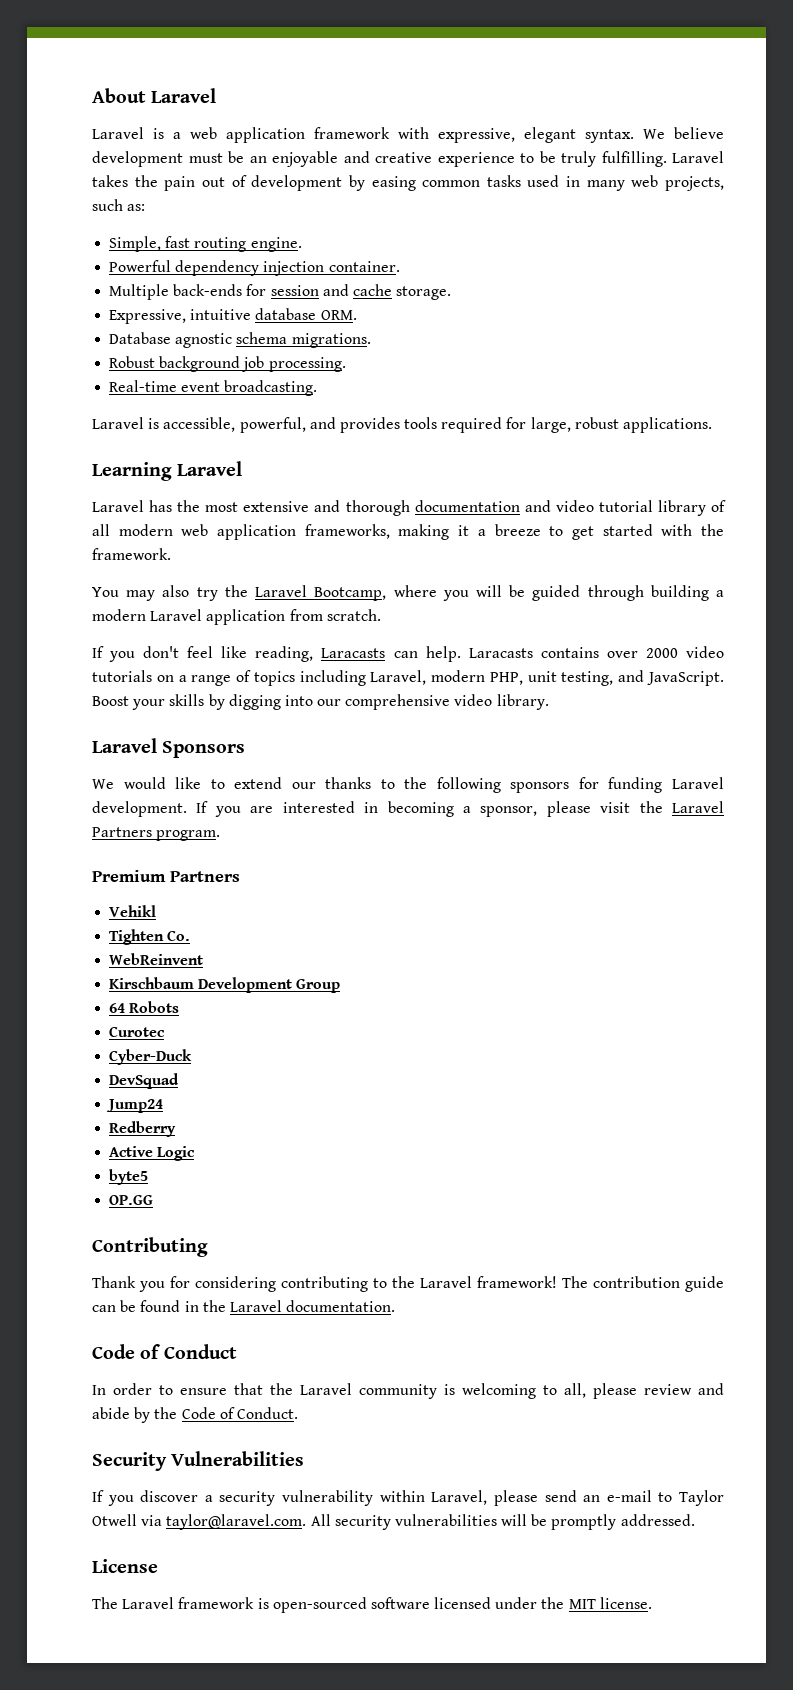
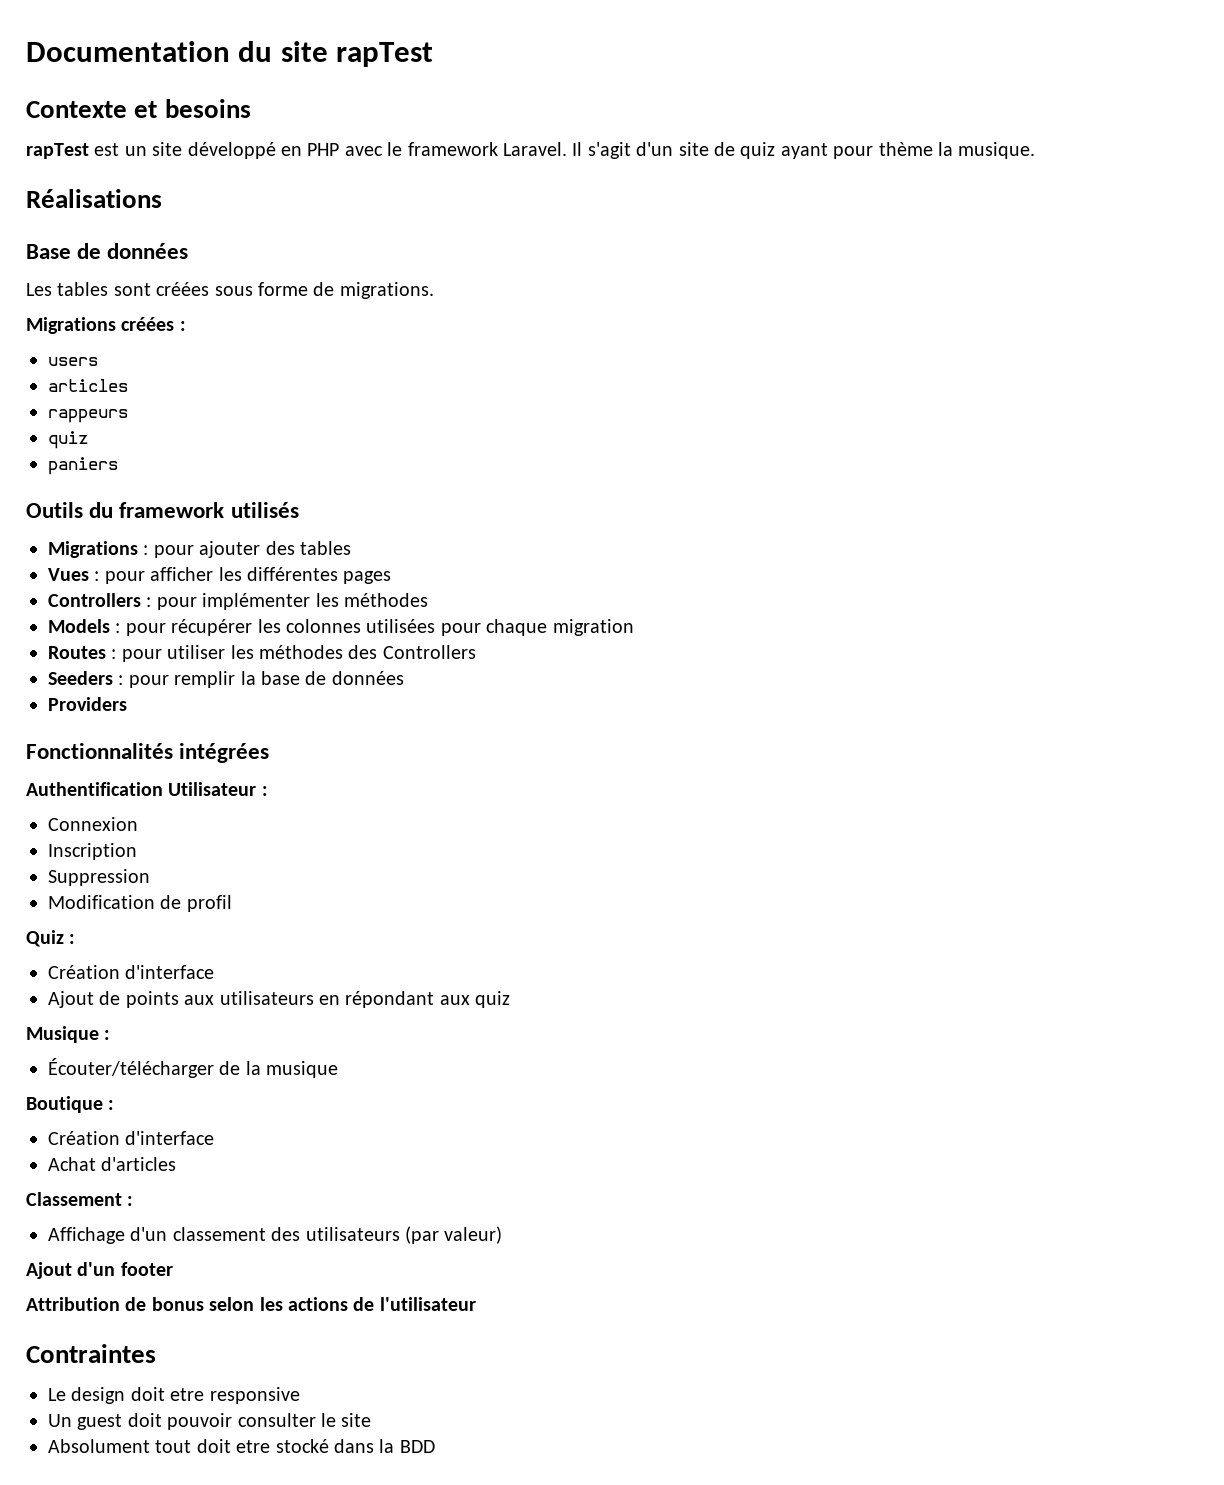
[92,88,217,103] [92,127,724,143] [92,151,724,167] [92,175,724,191] [92,199,146,211] [109,236,302,252] [109,260,400,276] [109,284,452,300] [109,308,357,324] [109,332,371,348] [109,356,346,372] [109,380,318,396] [92,417,713,433] [92,461,243,481] [92,500,726,516] [92,524,724,540] [92,548,171,560] [92,585,724,601] [92,609,381,625] [92,646,725,662] [92,670,724,686] [92,694,549,710] [92,738,246,758] [92,777,725,793] [92,801,724,817] [92,827,221,841] [92,870,240,882] [109,905,157,917] [109,929,191,945] [109,953,204,965] [109,977,341,993] [109,1001,180,1013] [109,1026,166,1037] [109,1049,193,1065] [109,1073,180,1089] [106,1099,164,1113] [109,1121,177,1137] [109,1146,196,1161] [109,1169,149,1185] [109,1195,154,1205] [92,1237,208,1257] [92,1276,724,1292] [92,1300,396,1312] [92,1344,237,1359] [92,1383,724,1399] [92,1407,298,1423] [92,1451,305,1471] [92,1490,725,1506] [92,1514,695,1530] [92,1559,158,1573] [92,1597,652,1613] About Laravel // Laravel is a web application framework with expressive, elegant syntax. We believe development must be an enjoyable and creative experience to be truly fulfilling. Laravel takes the pain out of development by easing common tasks used in many web projects, such as: // Simple, fast routing engine. // Powerful dependency injection container. // Multiple back-ends for session and cache storage. // Expressive, intuitive database ORM. // Database agnostic schema migrations. // Robust background job processing. // Real-time event broadcasting. // Laravel is accessible, powerful, and provides tools required for large, robust applications. // Learning Laravel // Laravel has the most extensive and thorough documentation and video tutorial library of all modern web application frameworks, making it a breeze to get started with the framework. // You may also try the Laravel Bootcamp, where you will be guided through building a modern Laravel application from scratch. // If you don't feel like reading, Laracasts can help. Laracasts contains over 2000 video tutorials on a range of topics including Laravel, modern PHP, unit testing, and JavaScript. Boost your skills by digging into our comprehensive video library. // Laravel Sponsors // We would like to extend our thanks to the following sponsors for funding Laravel development. If you are interested in becoming a sponsor, please visit the Laravel Partners program. // Premium Partners // Vehikl // Tighten Co. // WebReinvent // Kirschbaum Development Group // 64 Robots // Curotec // Cyber-Duck // DevSquad // Jump24 // Redberry // Active Logic // byte5 // OP.GG // Contributing // Thank you for considering contributing to the Laravel framework! The contribution guide can be found in the Laravel documentation. // Code of Conduct // In order to ensure that the Laravel community is welcoming to all, please review and abide by the Code of Conduct. // Security Vulnerabilities // If you discover a security vulnerability within Laravel, please send an e-mail to Taylor Otwell via taylor@laravel.com. All security vulnerabilities will be promptly addressed. // License // The Laravel framework is open-sourced software licensed under the MIT license. -> [26,41,434,67] [26,99,251,118] [26,142,1036,159] [26,189,162,208] [26,243,189,259] [26,282,434,299] [26,317,186,334] [48,357,98,366] [48,379,128,392] [48,409,128,423] [48,431,88,449] [48,457,118,475] [26,502,299,518] [48,541,351,558] [48,567,392,584] [48,593,428,610] [48,619,634,636] [48,645,476,662] [48,671,404,688] [48,697,127,711] [26,743,270,763] [26,782,268,796] [48,817,138,831] [48,843,137,860] [48,869,150,886] [48,895,232,912] [26,930,76,947] [48,965,215,979] [48,991,511,1008] [26,1026,111,1043] [48,1058,339,1078] [26,1096,115,1113] [48,1131,215,1145] [48,1157,177,1171] [26,1192,134,1206] [48,1226,503,1244] [26,1262,173,1279] [26,1297,476,1311] [26,1344,156,1363] [48,1387,300,1404] [48,1413,372,1430] [48,1439,435,1453] Documentation du site rapTest // Contexte et besoins // rapTest est un site développé en PHP avec le framework Laravel. Il s'agit d'un site de quiz ayant pour thème la musique. // Réalisations // Base de données // Les tables sont créées sous forme de migrations. // Migrations créées : // users // articles // rappeurs // quiz // paniers // Outils du framework utilisés // Migrations : pour ajouter des tables // Vues : pour afficher les différentes pages // Controllers : pour implémenter les méthodes // Models : pour récupérer les colonnes utilisées pour chaque migration // Routes : pour utiliser les méthodes des Controllers // Seeders : pour remplir la base de données // Providers // Fonctionnalités intégrées // Authentification Utilisateur : // Connexion // Inscription // Suppression // Modification de profil // Quiz : // Création d'interface // Ajout de points aux utilisateurs en répondant aux quiz // Musique : // Écouter/télécharger de la musique // Boutique : // Création d'interface // Achat d'articles // Classement : // Affichage d'un classement des utilisateurs (par valeur) // Ajout d'un footer // Attribution de bonus selon les actions de l'utilisateur // Contraintes // Le design doit etre responsive // Un guest doit pouvoir consulter le site // Absolument tout doit etre stocké dans la BDD

